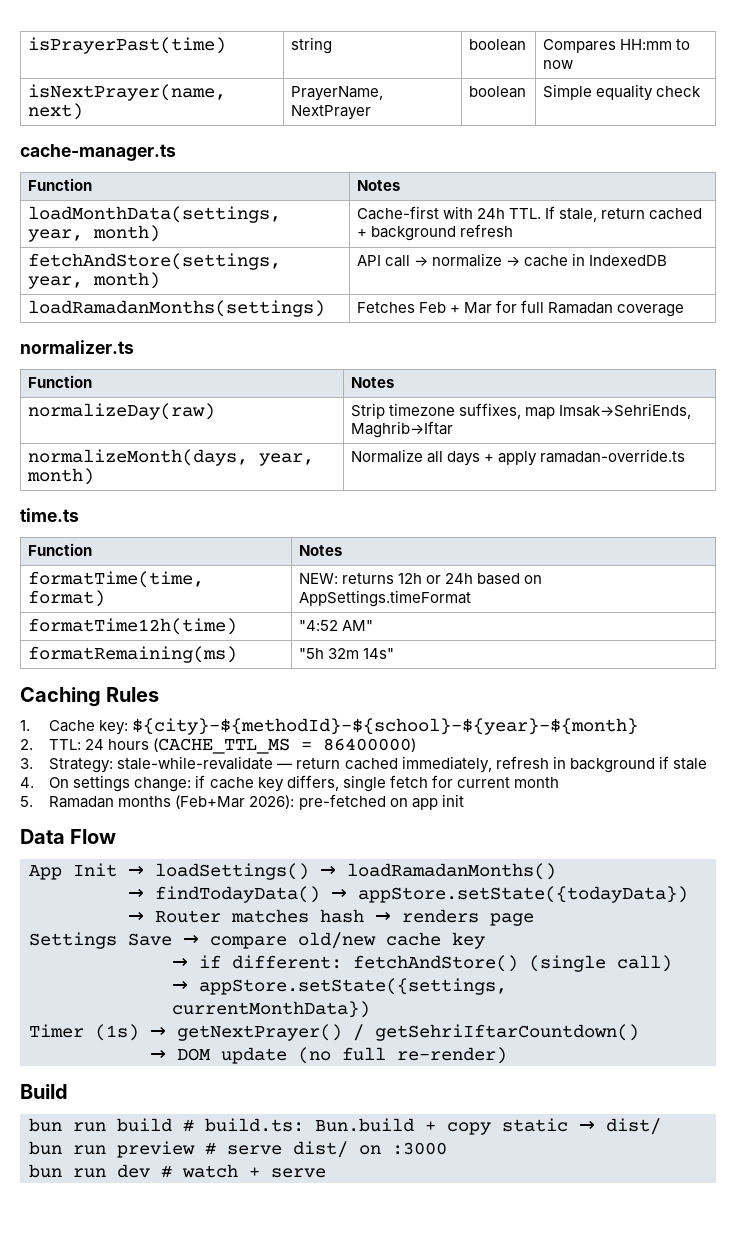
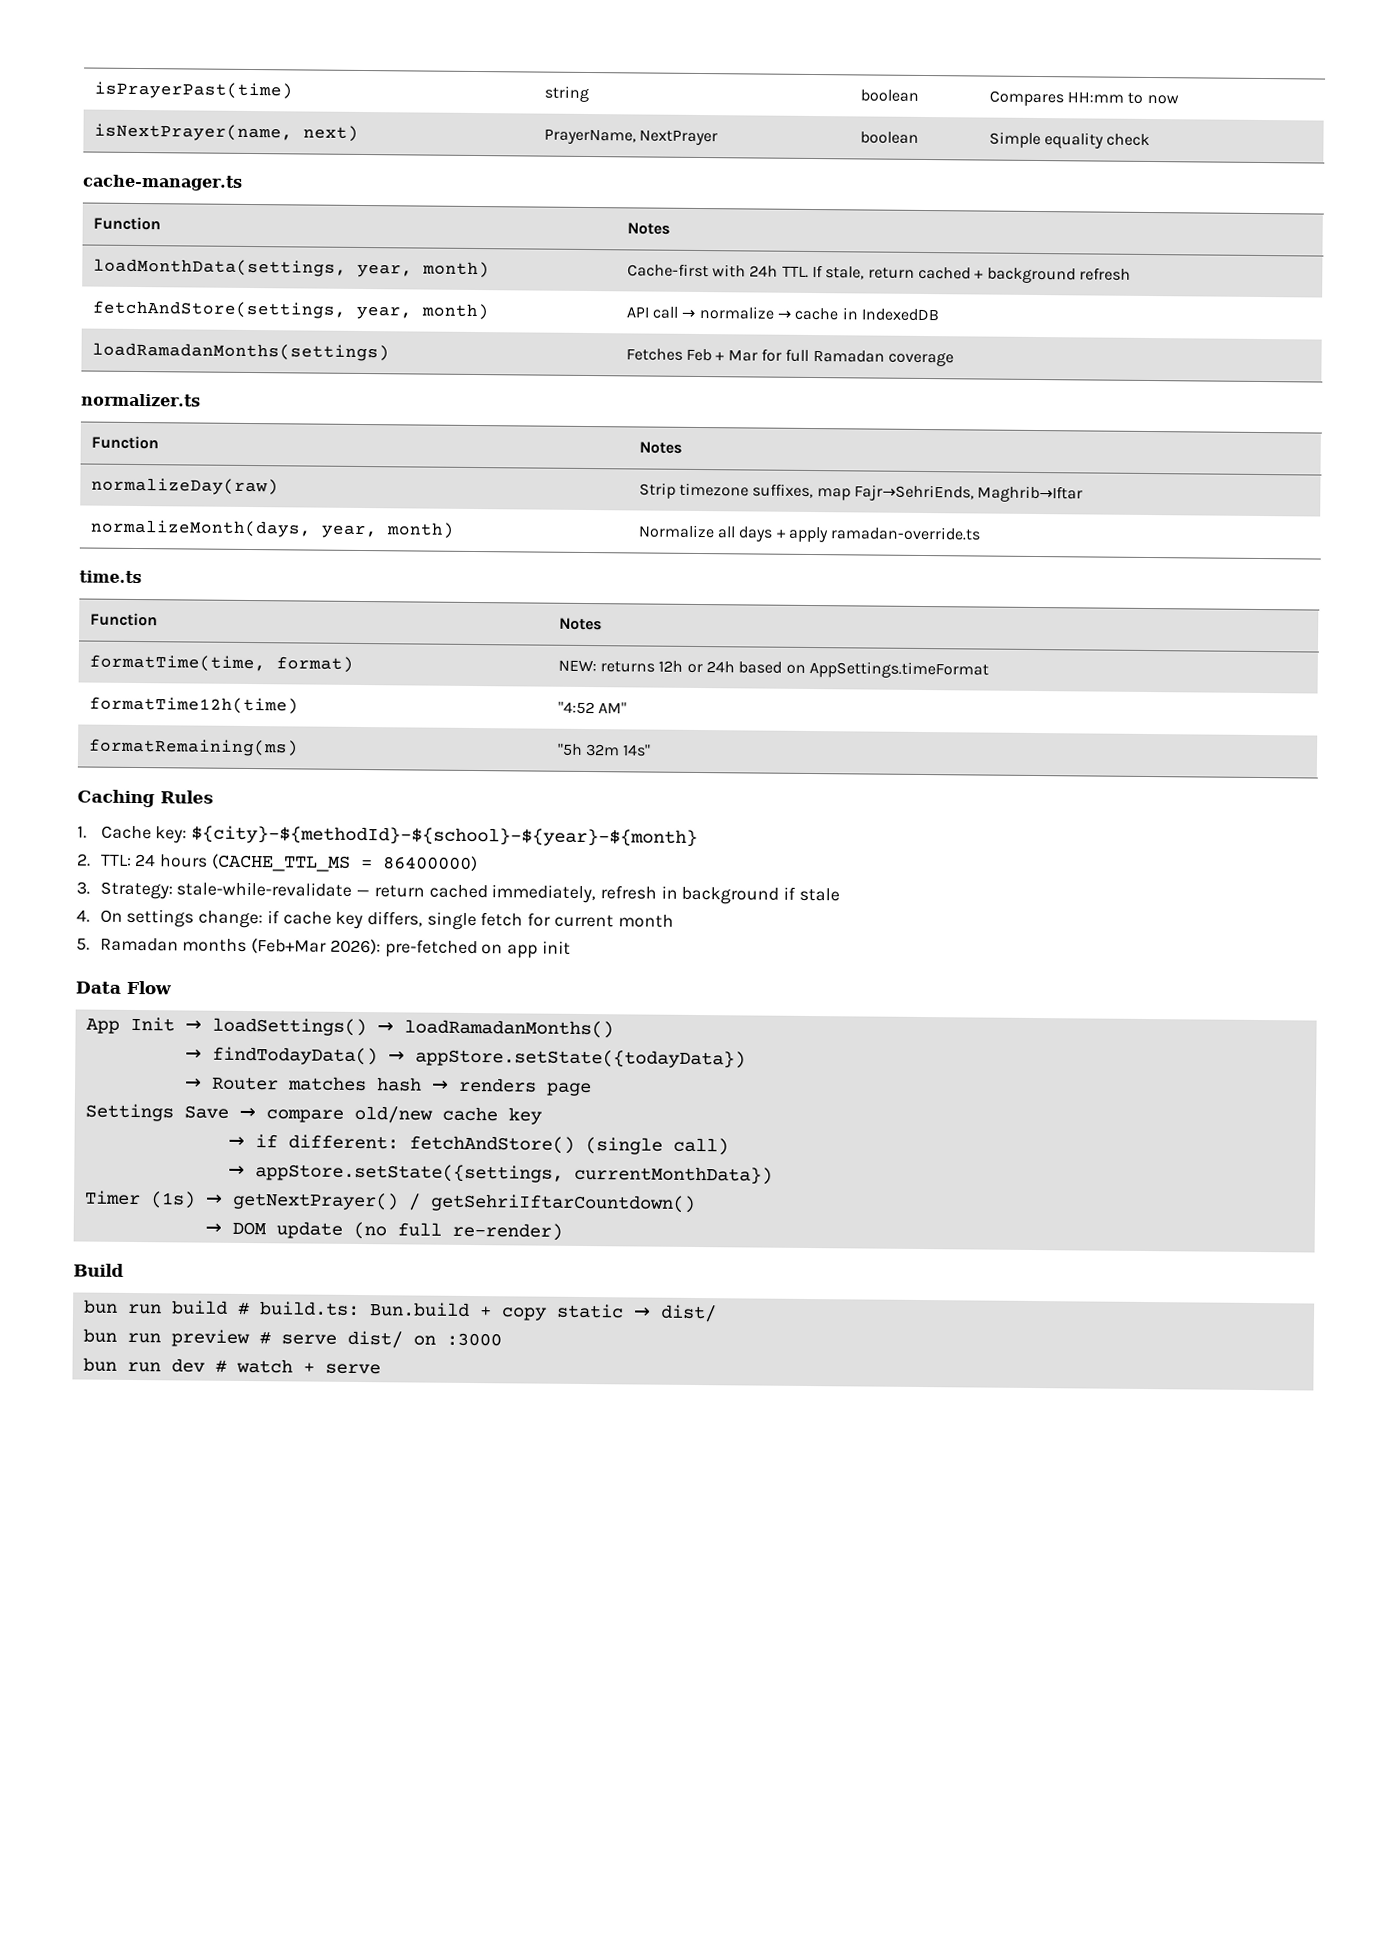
[559,403,692,419] Imsak→SehriEnds, -> [853,484,974,502] Fajr→SehriEnds,

